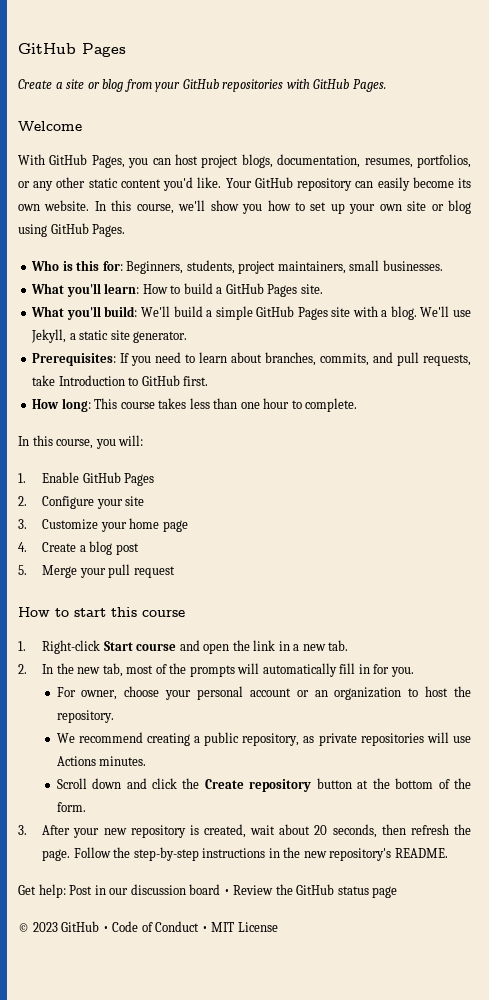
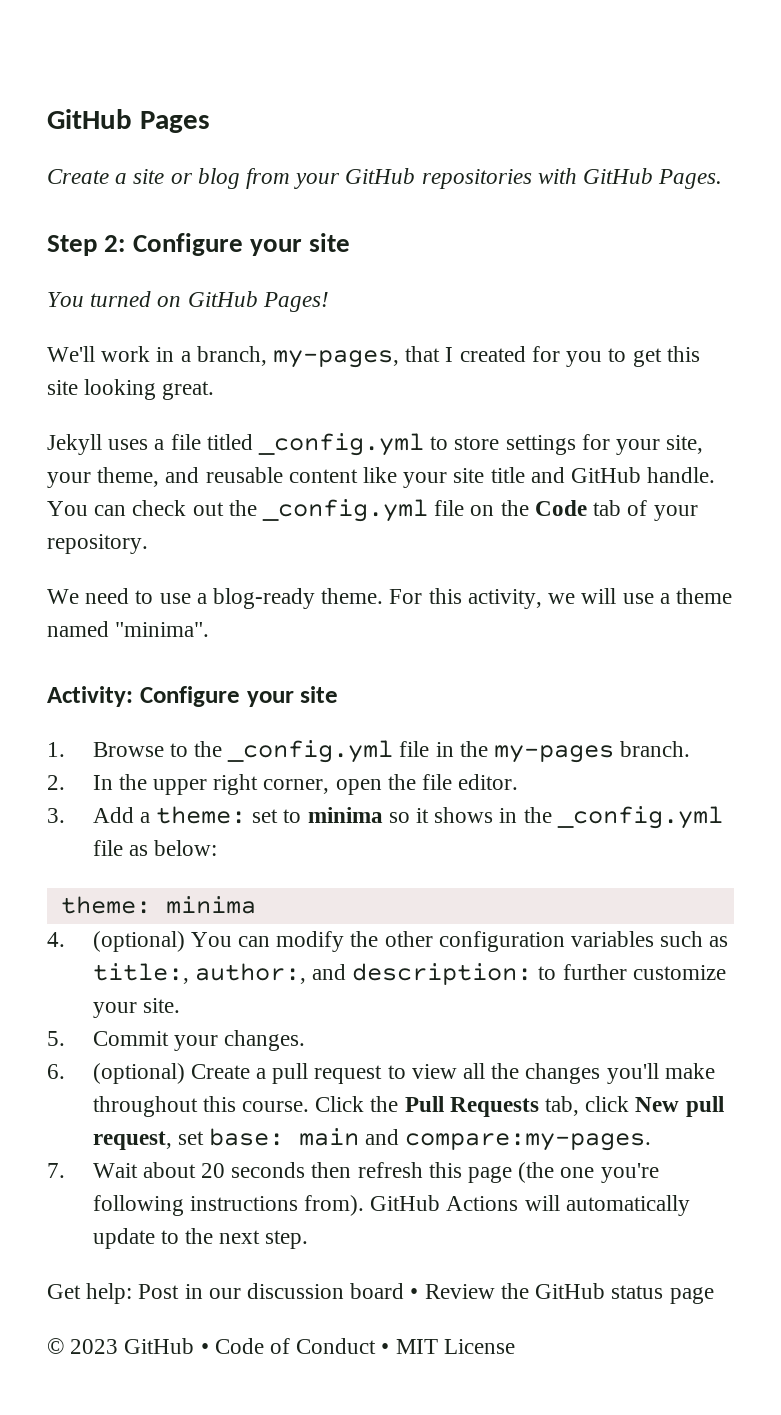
[18,121,82,131] [18,154,471,168] [18,177,471,191] [18,200,471,214] [18,223,126,237] [31,260,443,274] [31,283,323,297] [31,306,472,320] [31,329,188,343] [32,352,472,366] [32,375,209,386] [32,398,358,412] [18,435,144,449] [18,472,155,486] [18,496,145,509] [18,518,188,532] [18,541,139,555] [18,564,175,578] [18,607,185,617] [18,640,349,654] [18,663,414,677] [56,686,471,700] [56,710,114,723] [56,732,472,746] [56,756,147,766] [56,778,471,792] [56,802,86,812] [18,824,471,838] [42,847,448,861] Welcome // With GitHub Pages, you can host project blogs, documentation, resumes, portfolios, or any other static content you'd like. Your GitHub repository can easily become its own website. In this course, we'll show you how to set up your own site or blog using GitHub Pages. // Who is this for: Beginners, students, project maintainers, small businesses. // What you'll learn: How to build a GitHub Pages site. // What you'll build: We'll build a simple GitHub Pages site with a blog. We'll use Jekyll, a static site generator. // Prerequisites: If you need to learn about branches, commits, and pull requests, take Introduction to GitHub first. // How long: This course takes less than one hour to complete. // In this course, you will: // 1. Enable GitHub Pages // 2. Configure your site // 3. Customize your home page // 4. Create a blog post // 5. Merge your pull request // How to start this course // 1. Right-click Start course and open the link in a new tab. // 2. In the new tab, most of the prompts will automatically fill in for you. // For owner, choose your personal account or an organization to host the repository. // We recommend creating a public repository, as private repositories will use Actions minutes. // Scroll down and click the Create repository button at the bottom of the form. // 3. After your new repository is created, wait about 20 seconds, then refresh the page. Follow the step-by-step instructions in the new repository's README. -> [47,233,351,256] [47,291,329,312] [47,346,700,368] [47,379,215,400] [47,433,704,456] [47,467,716,488] [47,499,698,522] [47,534,148,554] [47,588,732,609] [47,621,210,637] [47,686,339,707] [47,740,691,763] [47,774,519,795] [47,806,723,829] [92,840,217,856] [60,896,256,914] [47,931,729,952] [92,963,726,985] [92,998,180,1018] [47,1030,305,1051] [47,1063,715,1084] [92,1096,724,1117] [92,1128,652,1151] [47,1162,659,1183] [92,1195,690,1216] [92,1228,309,1249] Step 2: Configure your site // You turned on GitHub Pages! // We'll work in a branch, my-pages, that I created for you to get this site looking great. // Jekyll uses a file titled _config.yml to store settings for your site, your theme, and reusable content like your site title and GitHub handle. You can check out the _config.yml file on the Code tab of your repository. // We need to use a blog-ready theme. For this activity, we will use a theme named "minima". // Activity: Configure your site // 1. Browse to the _config.yml file in the my-pages branch. // 2. In the upper right corner, open the file editor. // 3. Add a theme: set to minima so it shows in the _config.yml file as below: // theme: minima // 4. (optional) You can modify the other configuration variables such as title:, author:, and description: to further customize your site. // 5. Commit your changes. // 6. (optional) Create a pull request to view all the changes you'll make throughout this course. Click the Pull Requests tab, click New pull request, set base: main and compare:my-pages. // 7. Wait about 20 seconds then refresh this page (the one you're following instructions from). GitHub Actions will automatically update to the next step.

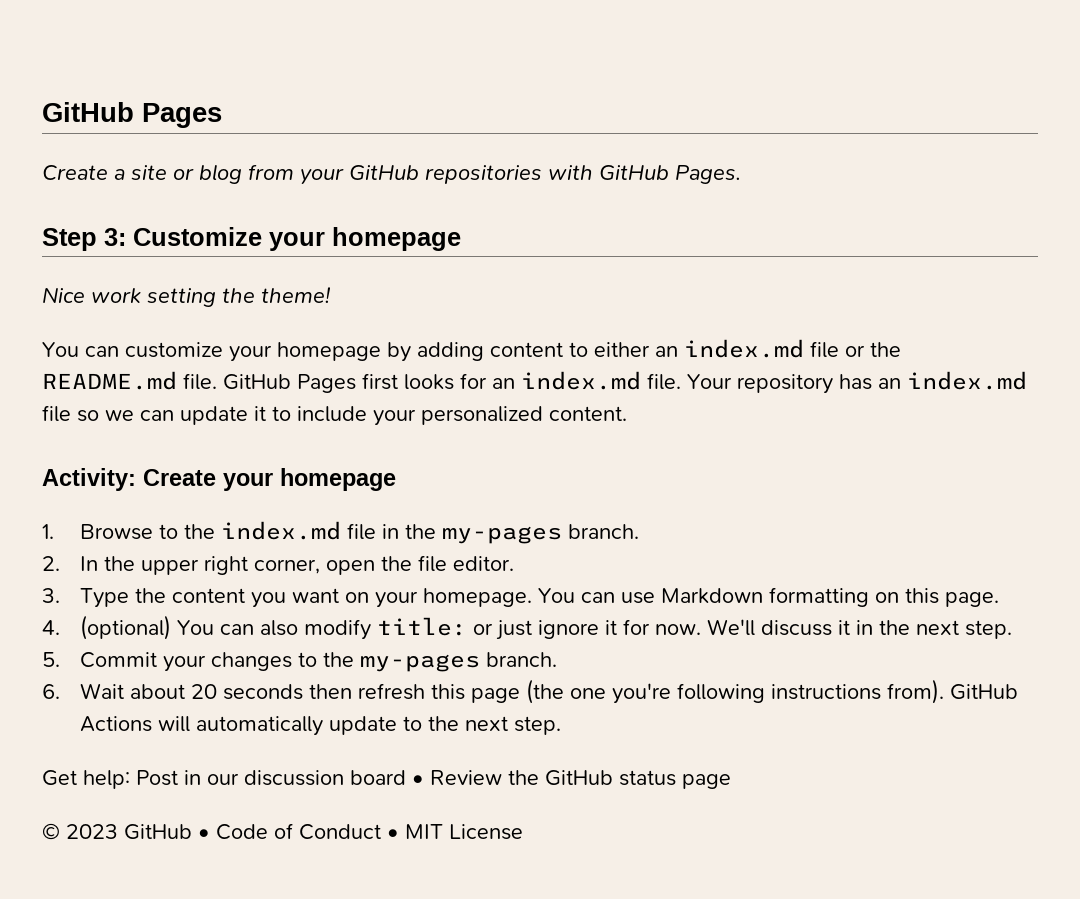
[104,233,351,256] [47,291,329,312] [47,346,700,368] [47,379,215,400] [47,433,704,456] [47,467,716,488] [47,499,698,522] [47,534,148,554] [47,588,732,609] [47,621,210,637] [47,686,339,707] 2: Configure your site // You turned on GitHub Pages! // We'll work in a branch, my-pages, that I created for you to get this site looking great. // Jekyll uses a file titled _config.yml to store settings for your site, your theme, and reusable content like your site title and GitHub handle. You can check out the _config.yml file on the Code tab of your repository. // We need to use a blog-ready theme. For this activity, we will use a theme named "minima". // Activity: Configure your site -> [104,227,461,251] [42,287,331,307] [42,339,901,362] [42,371,1027,394] [42,405,627,426] [42,468,396,491] 3: Customize your homepage // Nice work setting the theme! // You can customize your homepage by adding content to either an index.md file or the README.md file. GitHub Pages first looks for an index.md file. Your repository has an index.md file so we can update it to include your personalized content. // Activity: Create your homepage
[227,740,394,763] _config.yml -> [220,521,341,540] index.md
[92,806,723,829] [92,840,217,856] [60,896,256,914] [47,931,729,952] [92,963,726,985] [92,998,180,1018] [47,1030,305,1051] [47,1063,715,1084] [92,1096,724,1117] [92,1128,652,1151] [47,1163,65,1178] Add a theme: set to minima so it shows in the _config.yml file as below: // theme: minima // 4. (optional) You can modify the other configuration variables such as title:, author:, and description: to further customize your site. // 5. Commit your changes. // 6. (optional) Create a pull request to view all the changes you'll make throughout this course. Click the Pull Requests tab, click New pull request, set base: main and compare:my-pages. // 7. -> [79,587,999,608] [42,615,1012,640] [42,652,557,672] [42,684,60,699] Type the content you want on your homepage. You can use Markdown formatting on this page. // 4. (optional) You can also modify title: or just ignore it for now. We'll discuss it in the next step. // 5. Commit your changes to the my-pages branch. // 6.

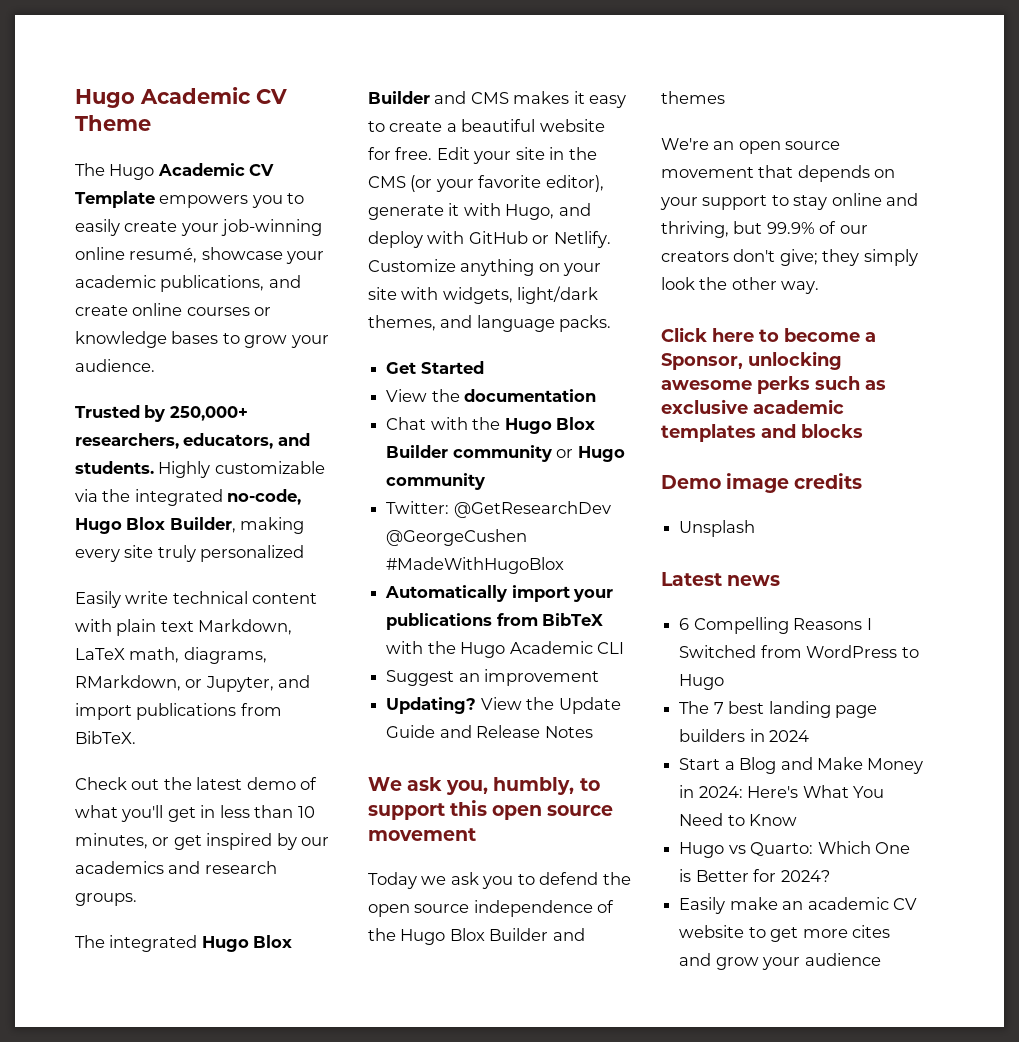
[42,102,222,128] [42,164,741,185] [42,227,461,251] [42,287,331,307] [42,339,901,362] [42,371,1027,394] [42,405,627,426] [42,468,396,491] [42,521,639,544] [42,555,514,575] [42,587,999,608] [42,615,1012,640] [42,652,557,672] [42,679,1018,704] [79,716,561,736] [42,770,731,789] [42,823,523,840] GitHub Pages // Create a site or blog from your GitHub repositories with GitHub Pages. // Step 3: Customize your homepage // Nice work setting the theme! // You can customize your homepage by adding content to either an index.md file or the README.md file. GitHub Pages first looks for an index.md file. Your repository has an index.md file so we can update it to include your personalized content. // Activity: Create your homepage // 1. Browse to the index.md file in the my-pages branch. // 2. In the upper right corner, open the file editor. // 3. Type the content you want on your homepage. You can use Markdown formatting on this page. // 4. (optional) You can also modify title: or just ignore it for now. We'll discuss it in the next step. // 5. Commit your changes to the my-pages branch. // 6. Wait about 20 seconds then refresh this page (the one you're following instructions from). GitHub Actions will automatically update to the next step. // Get help: Post in our discussion board • Review the GitHub status page // © 2023 GitHub • Code of Conduct • MIT License -> [75,87,287,108] [75,115,151,131] [75,163,275,180] [75,191,305,208] [75,219,323,236] [75,247,325,264] [75,275,301,292] [75,303,272,316] [75,331,329,348] [75,359,155,372] [75,405,248,422] [75,433,310,449] [75,461,325,478] [75,489,302,506] [75,517,305,534] [75,545,305,562] [75,591,318,608] [75,619,293,636] [75,647,267,664] [75,675,311,692] [75,703,282,720] [75,731,136,744] [75,777,318,790] [75,805,315,822] [75,833,330,850] [75,861,277,874] [75,893,137,906] [75,935,293,952] [368,91,627,108] [368,119,605,132] [368,147,597,164] [368,175,604,192] [368,203,591,220] [368,231,611,248] [368,259,602,276] [368,286,599,304] [368,315,612,332] [386,361,484,374] [386,389,597,402] [386,417,595,434] [386,445,625,462] [386,473,486,490] [386,501,611,518] [386,529,528,546] [386,557,565,574] [385,585,614,602] [386,613,604,630] [386,641,624,658] [386,669,600,686] [386,697,621,714] [386,725,593,738] [368,777,600,795] [368,800,614,820] [368,828,476,841] [368,872,631,889] [368,900,615,917] [368,928,585,945] [661,91,725,104] [661,138,841,154] [661,165,896,182] [660,193,919,210] [661,221,868,238] [661,249,918,266] [661,277,820,294] [661,327,876,342] [661,351,842,370] [661,376,886,394] [661,399,844,414] [661,424,863,442] [661,473,863,493] [679,520,756,537] [661,572,781,586] [679,617,872,634] [679,645,919,658] [679,674,725,690] [679,701,877,718] [679,729,810,742] [679,757,924,774] [679,785,884,798] [679,813,798,826] [679,841,910,858] [679,869,830,882] [679,897,917,914] [679,925,890,942] [679,953,881,970] Hugo Academic CV Theme // The Hugo Academic CV Template empowers you to easily create your job-winning online resumé, showcase your academic publications, and create online courses or knowledge bases to grow your audience. // Trusted by 250,000+ researchers, educators, and students. Highly customizable via the integrated no-code, Hugo Blox Builder, making every site truly personalized // Easily write technical content with plain text Markdown, LaTeX math, diagrams, RMarkdown, or Jupyter, and import publications from BibTeX. // Check out the latest demo of what you'll get in less than 10 minutes, or get inspired by our academics and research groups. // The integrated Hugo Blox Builder and CMS makes it easy to create a beautiful website for free. Edit your site in the CMS (or your favorite editor), generate it with Hugo, and deploy with GitHub or Netlify. Customize anything on your site with widgets, light/dark themes, and language packs. // Get Started // View the documentation // Chat with the Hugo Blox Builder community or Hugo community // Twitter: @GetResearchDev @GeorgeCushen #MadeWithHugoBlox // Automatically import your publications from BibTeX with the Hugo Academic CLI // Suggest an improvement // Updating? View the Update Guide and Release Notes // We ask you, humbly, to support this open source movement // Today we ask you to defend the open source independence of the Hugo Blox Builder and themes // We're an open source movement that depends on your support to stay online and thriving, but 99.9% of our creators don't give; they simply look the other way. // Click here to become a Sponsor, unlocking awesome perks such as exclusive academic templates and blocks // Demo image credits // Unsplash // Latest news // 6 Compelling Reasons I Switched from WordPress to Hugo // The 7 best landing page builders in 2024 // Start a Blog and Make Money in 2024: Here's What You Need to Know // Hugo vs Quarto: Which One is Better for 2024? // Easily make an academic CV website to get more cites and grow your audience

